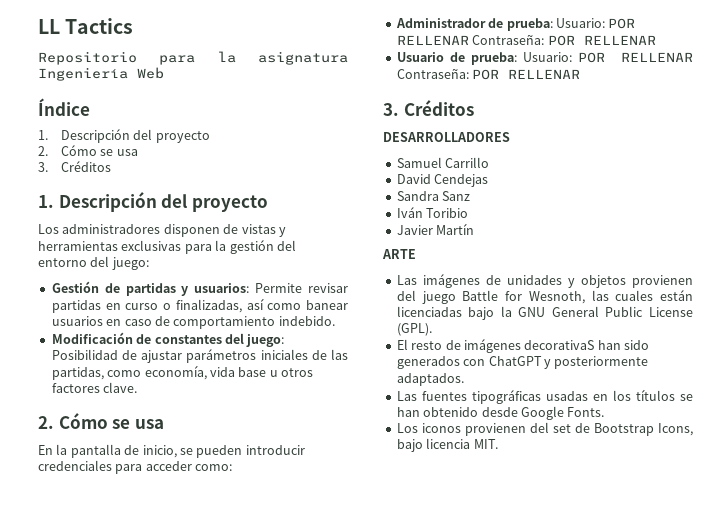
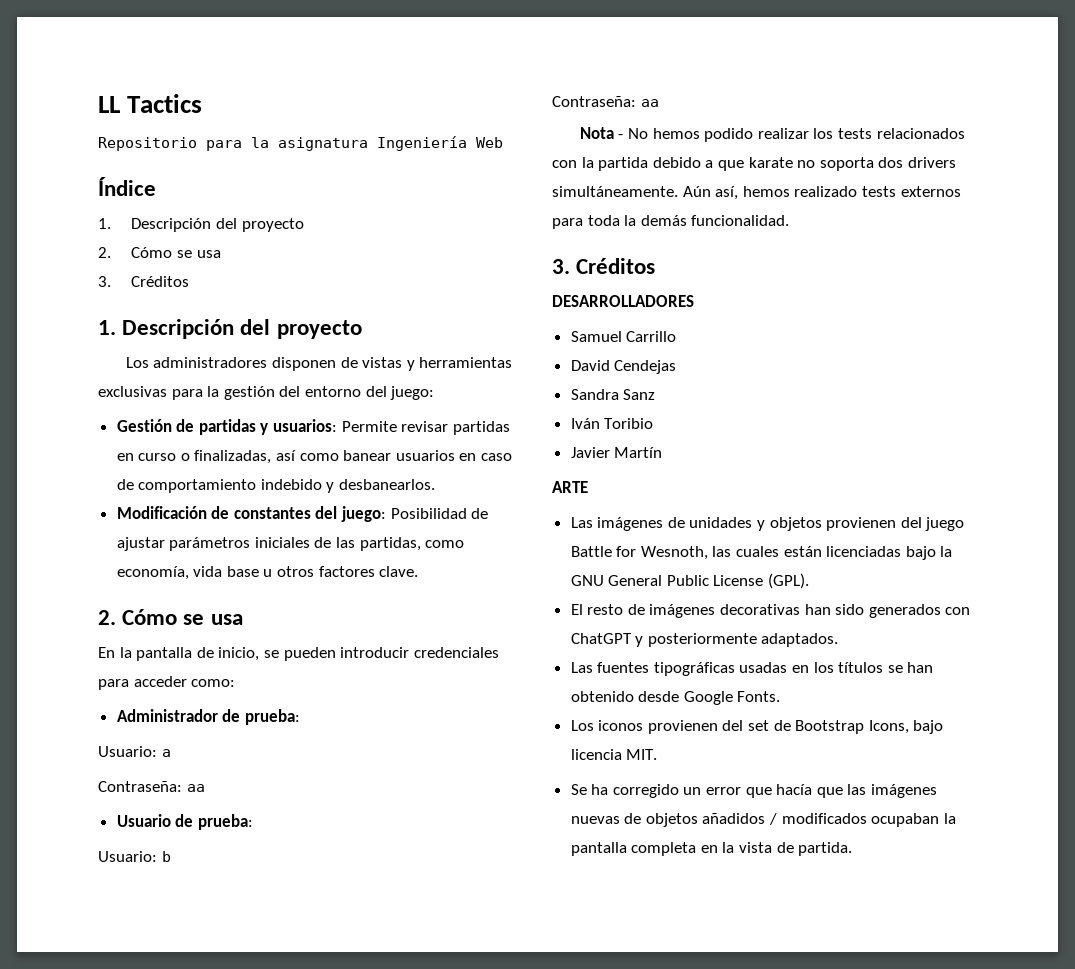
[278,316,335,326] indebido. -> [260,479,436,493] indebido y desbanearlos.
[555,18,636,29] [396,35,656,46] [396,52,693,65] [396,69,581,80] Usuario: POR RELLENAR Contraseña: POR RELLENAR // Usuario de prueba: Usuario: POR RELLENAR Contraseña: POR RELLENAR -> [98,746,171,757] [98,781,205,792] [116,814,253,830] [98,851,171,862] [552,96,659,107] [579,127,965,142] [552,157,956,171] [552,186,961,200] [552,215,790,229] // Usuario: a // Contraseña: aa // Usuario de prueba: // Usuario: b // Contraseña: aa // Nota - No hemos podido realizar los tests relacionados con la partida debido a que karate no soporta dos drivers simultáneamente. Aún así, hemos realizado tests externos para toda la demás funcionalidad.
[524,340,595,350] decorativaS -> [720,604,801,615] decorativas
(498, 444) none -> [570,784,938,798] [570,813,956,827] [570,842,853,856] // Se ha corregido un error que hacía que las imágenes nuevas de objetos añadidos / modificados ocupaban la pantalla completa en la vista de partida.

